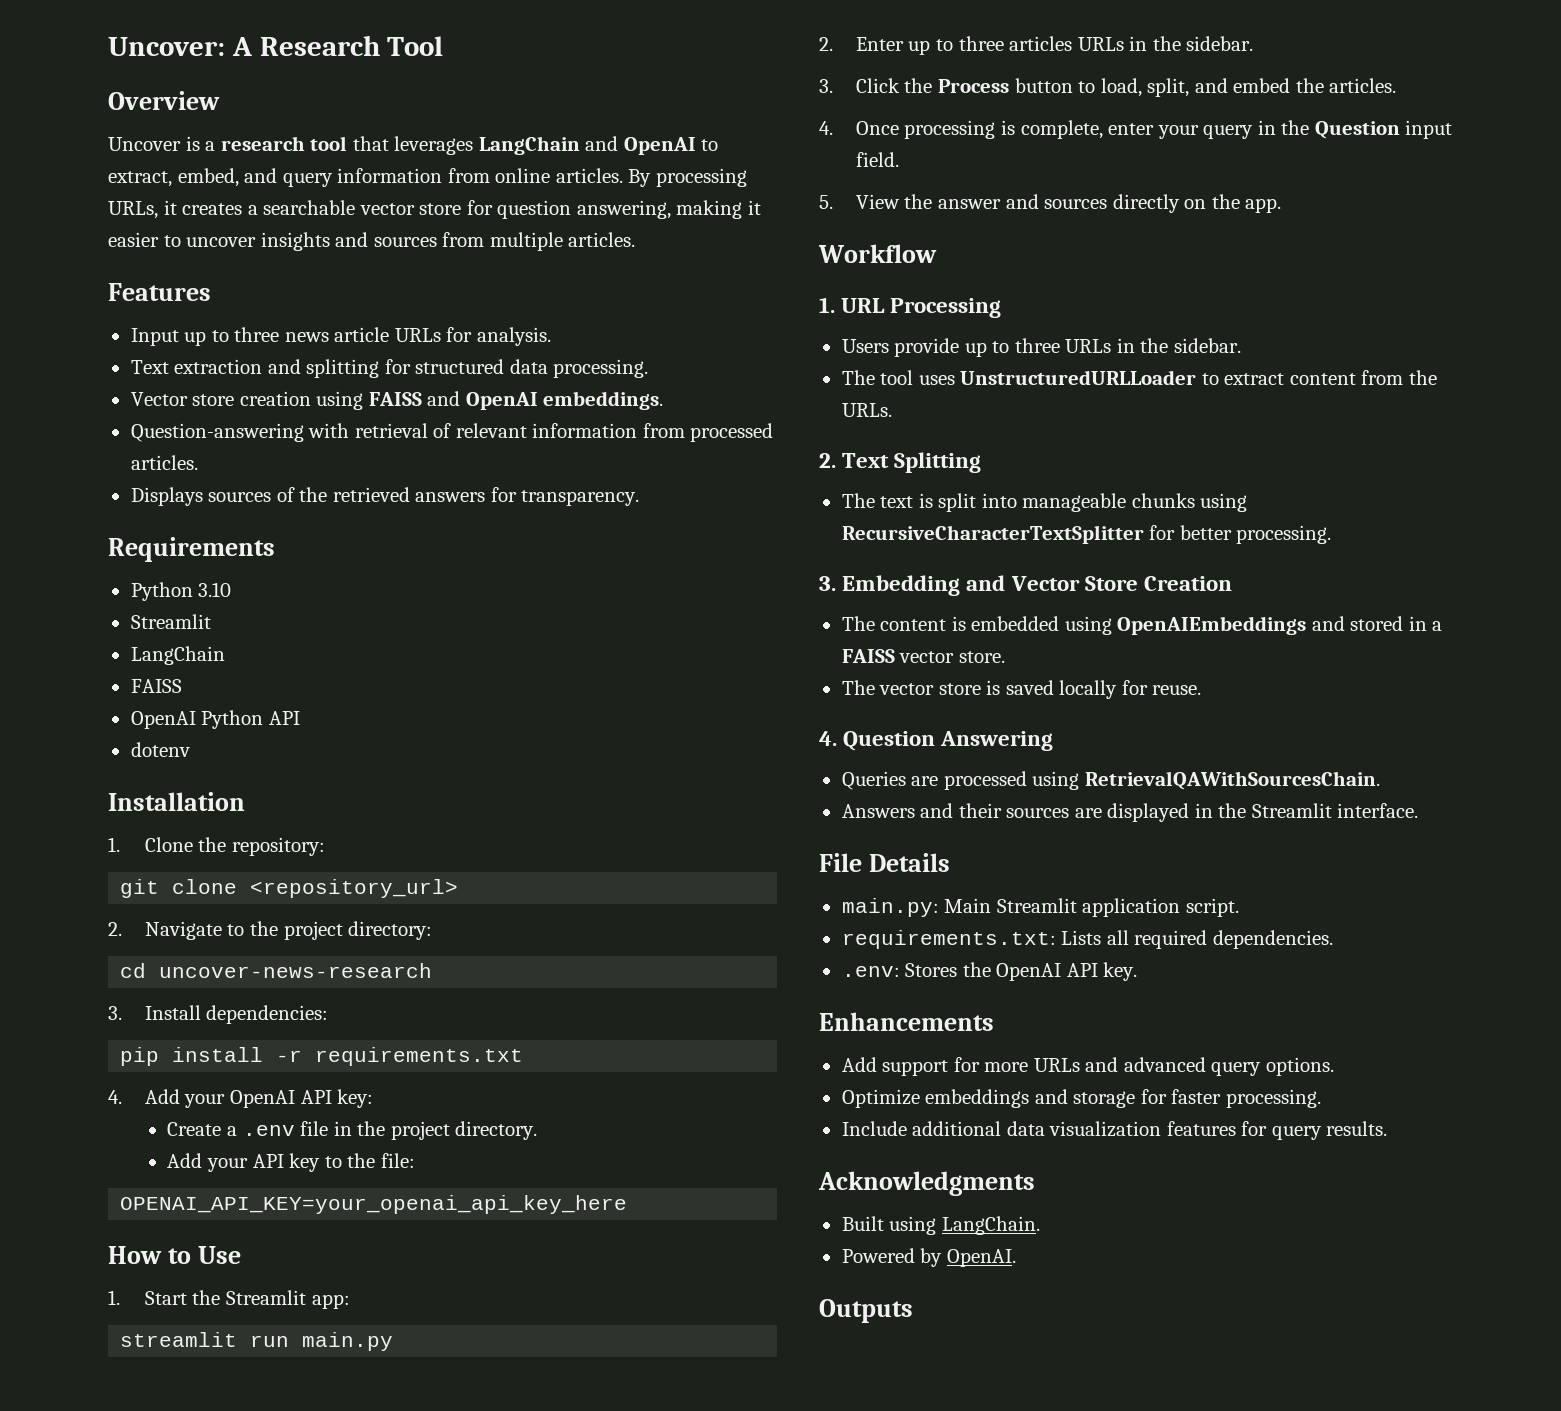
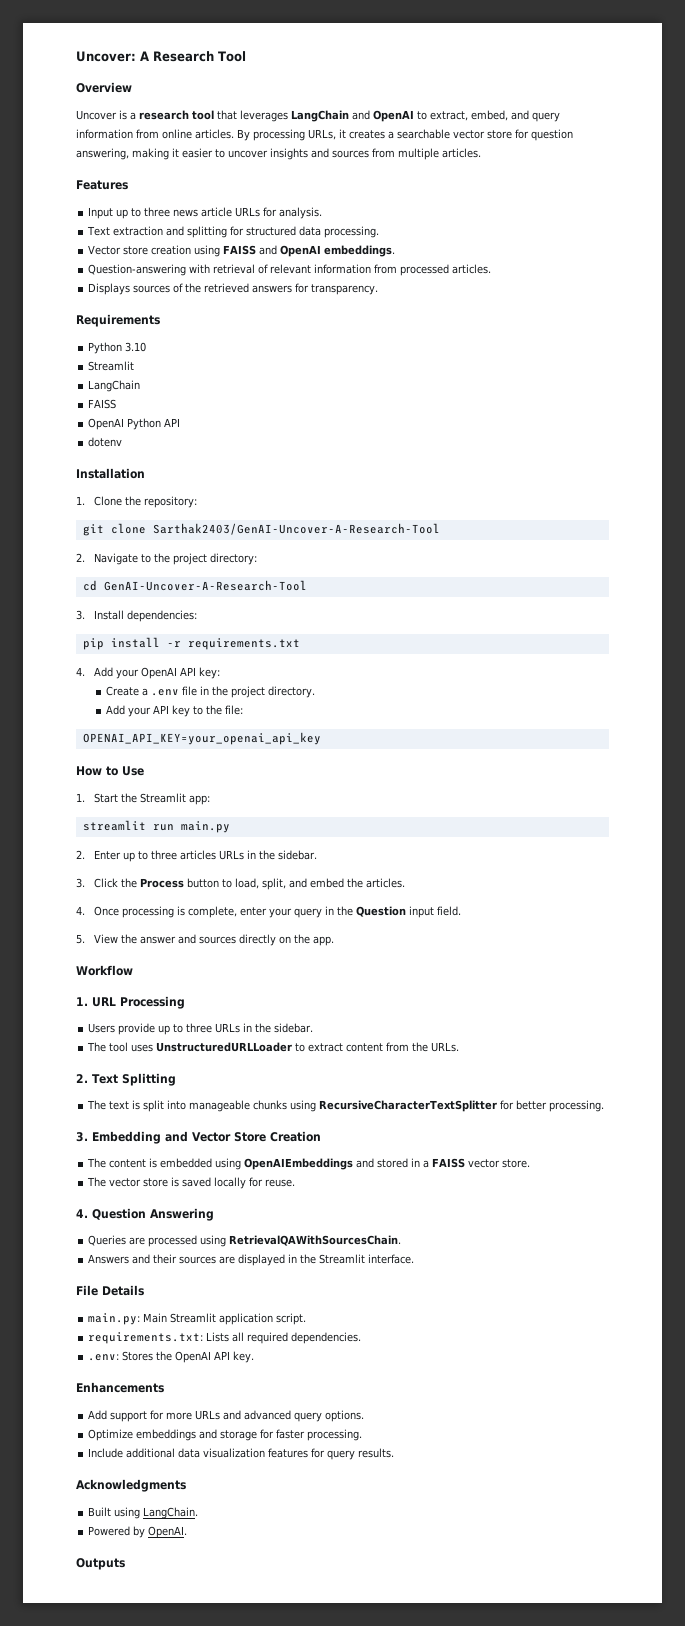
[250,879,459,898] <repository_url> -> [152,523,440,535] Sarthak2403/GenAI-Uncover-A-Research-Tool
[159,963,433,978] uncover-news-research -> [103,580,307,591] GenAI-Uncover-A-Research-Tool
[120,1195,628,1214] OPENAI_API_KEY=your_openai_api_key_here -> [82,732,321,745] OPENAI_API_KEY=your_openai_api_key

